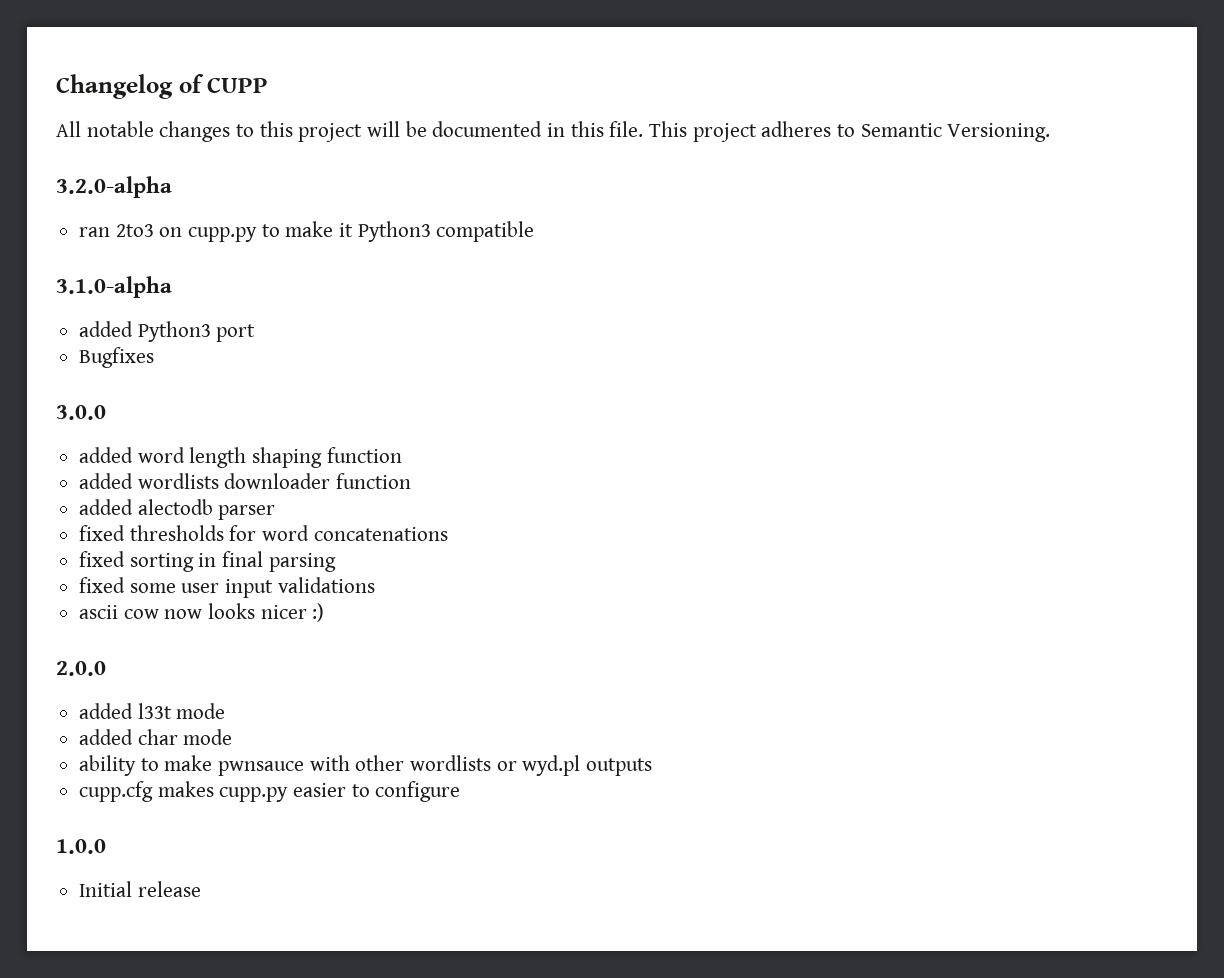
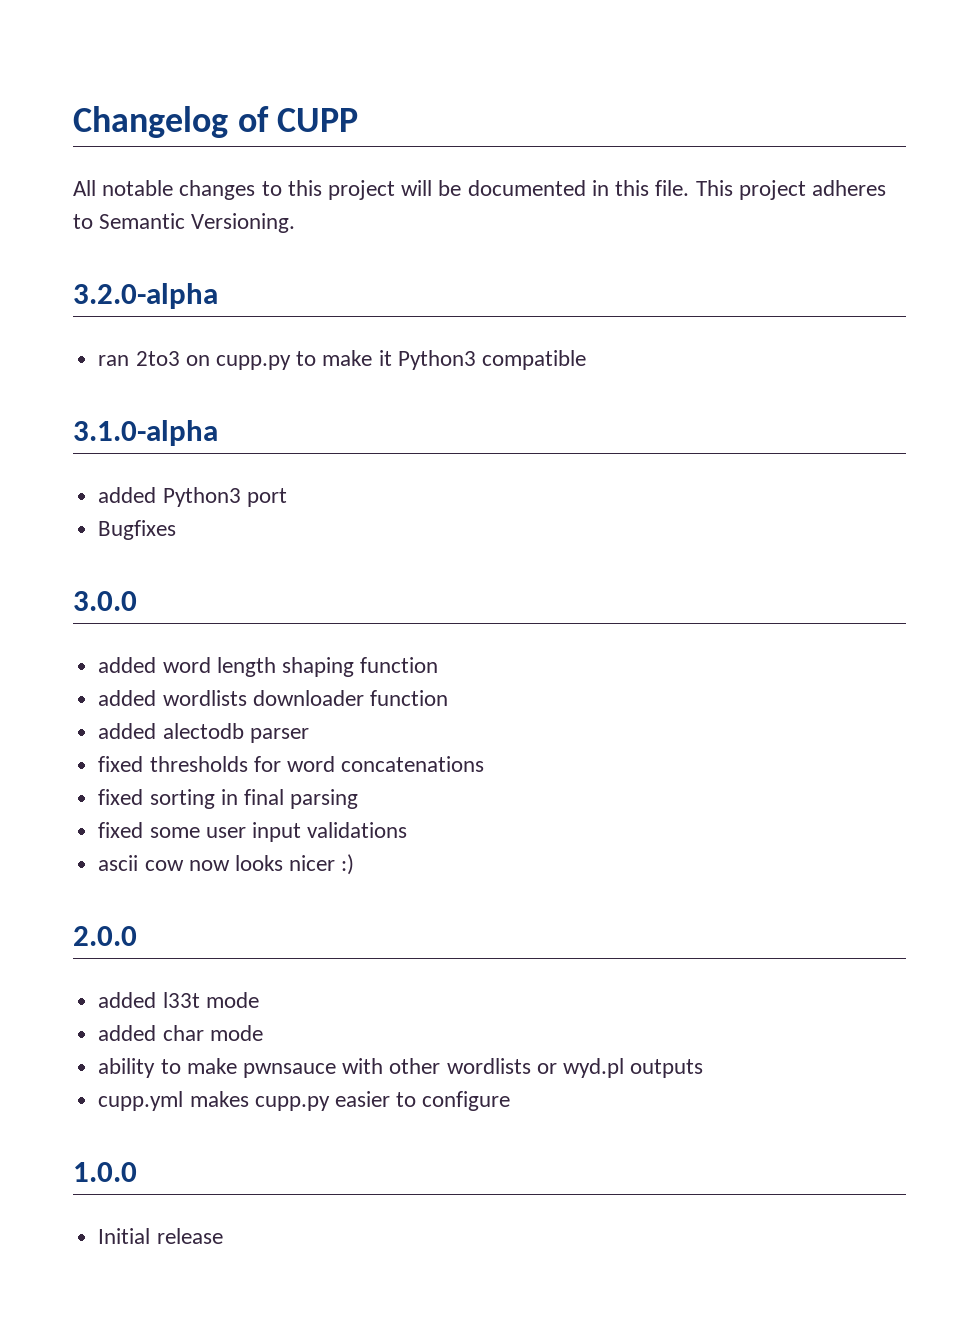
[79,781,154,802] cupp.cfg -> [98,1091,184,1111] cupp.yml

